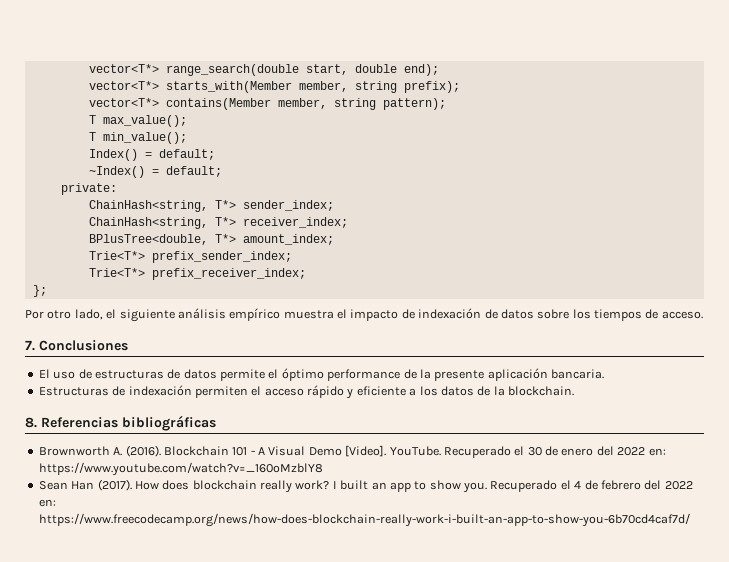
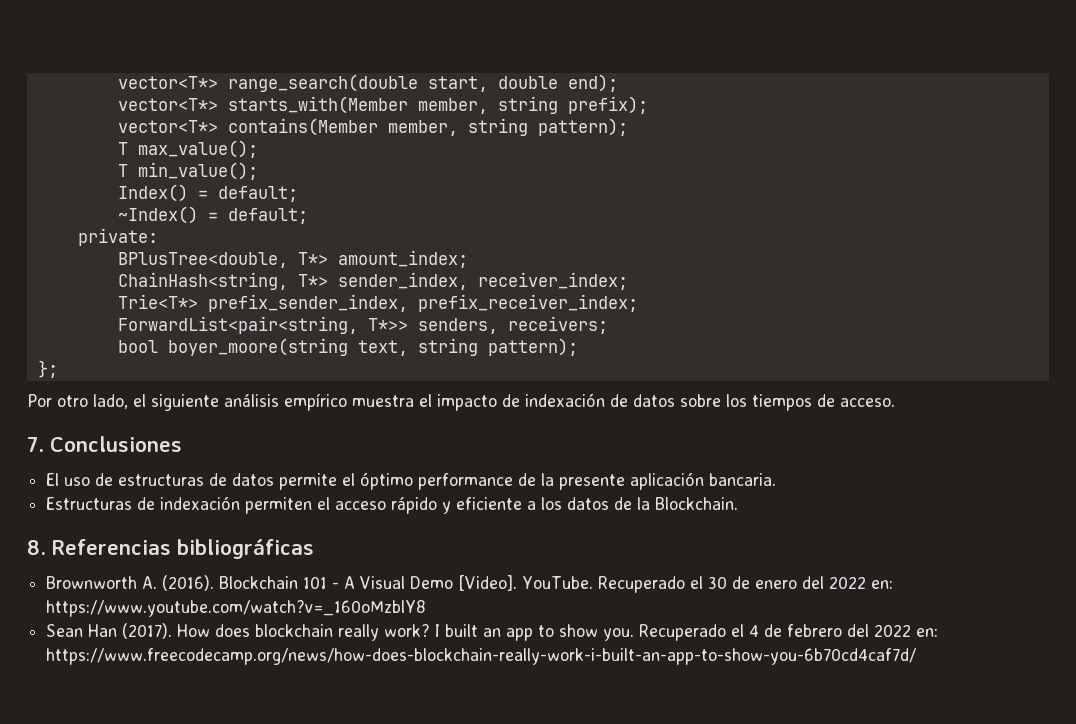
[88,200,334,212] [88,217,348,229] // ChainHash<string, T*> sender_index; // ChainHash<string, T*> receiver_index; -> (158, 237) none
[88,251,292,263] [88,268,145,277] Trie<T*> prefix_sender_index; // Trie<T*> -> [117,272,628,290] [117,294,408,312] ChainHash<string, T*> sender_index, receiver_index; // Trie<T*> prefix_sender_index,
(306, 274) none -> [117,316,608,334] [117,338,578,356] // ForwardList<pair<string, T*>> senders, receivers; // bool boyer_moore(string text, string pattern);
[508,386,574,396] blockchain. -> [655,497,739,510] Blockchain.

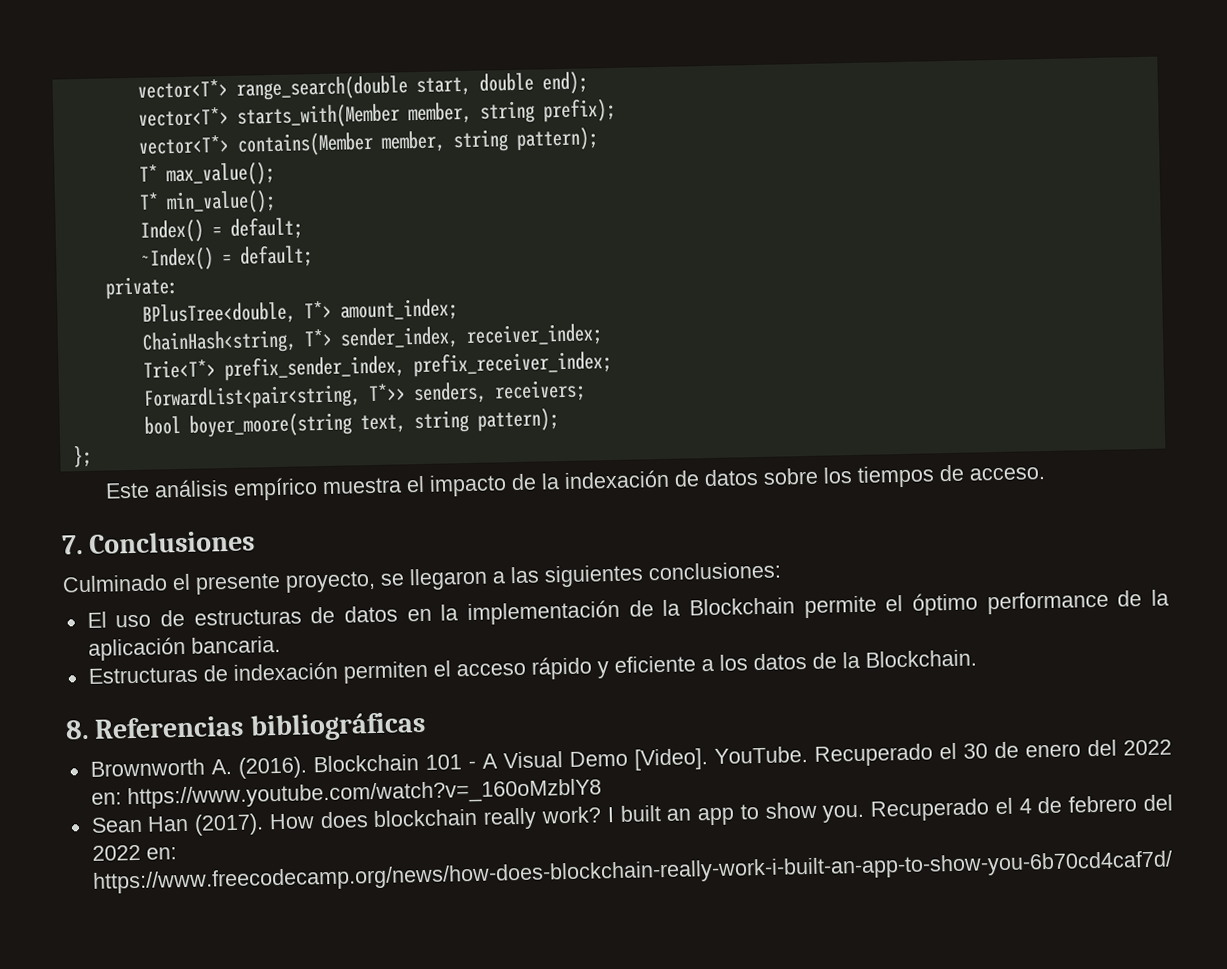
[117,142,128,155] T -> [138,164,158,182] T*
[117,164,128,177] T -> [138,192,159,210] T*
[27,394,219,411] Por otro lado, el siguiente -> [104,482,150,499] Este
(520, 400) none -> [540,473,560,490] la
(182, 444) none -> [62,561,781,595] // Culminado el presente proyecto, se llegaron a las siguientes conclusiones:
(275, 479) none -> [406,597,795,626] en la implementación de la Blockchain
[559,474,626,490] presente -> (1169, 597) none

